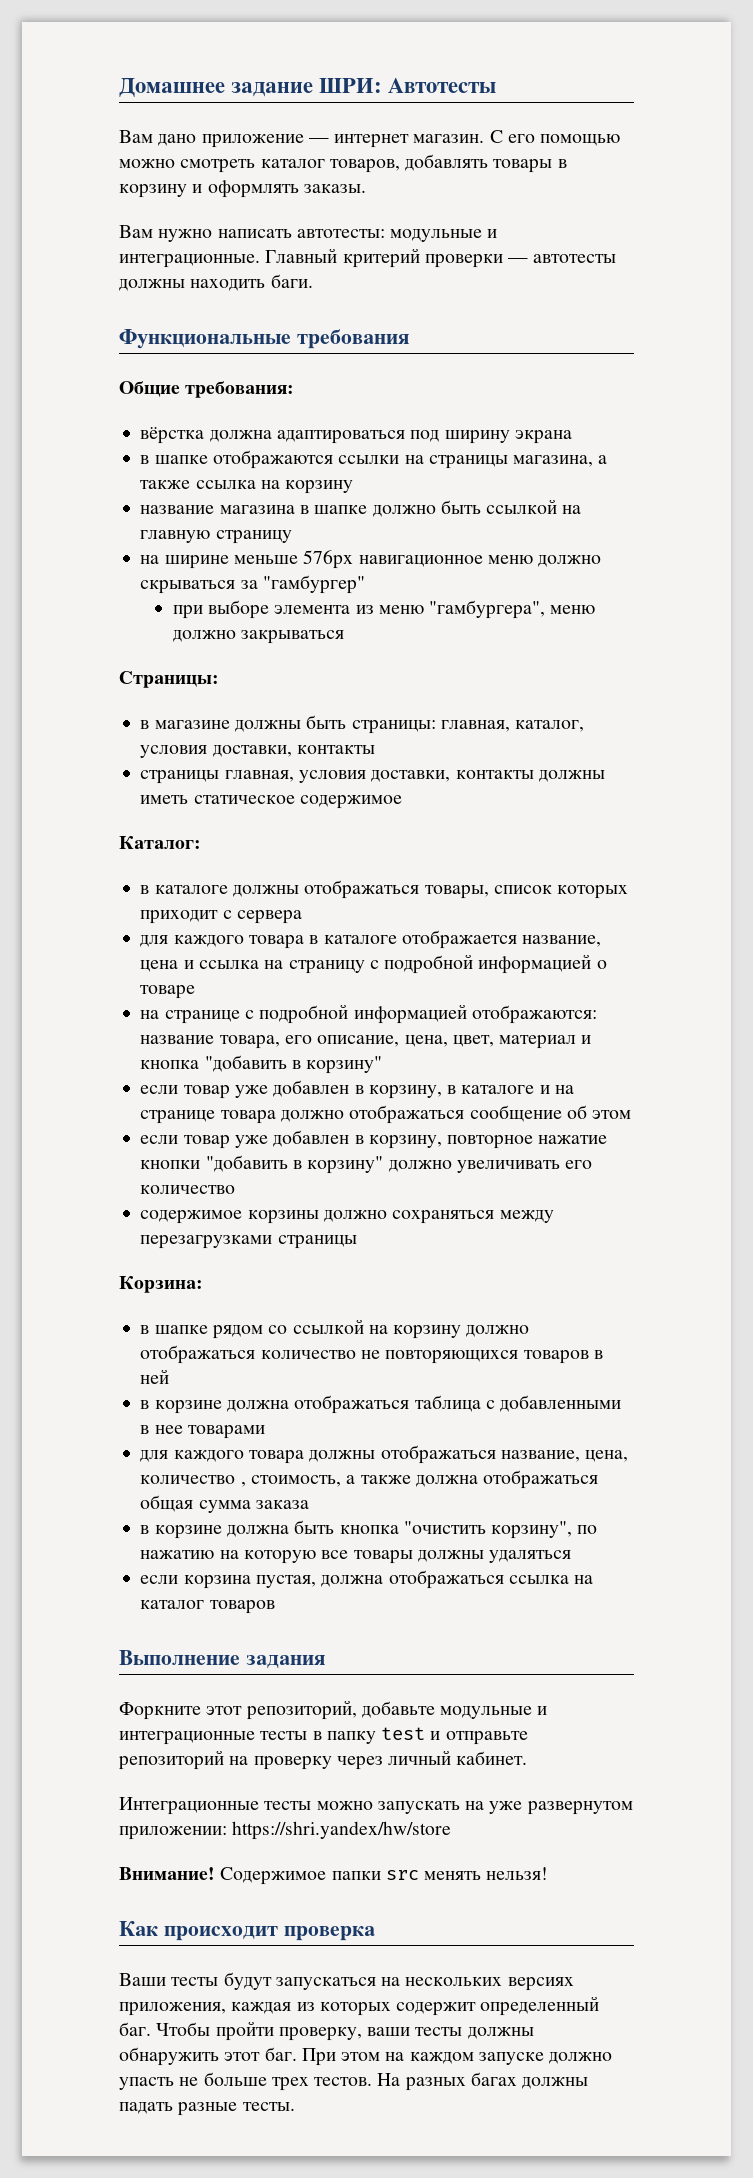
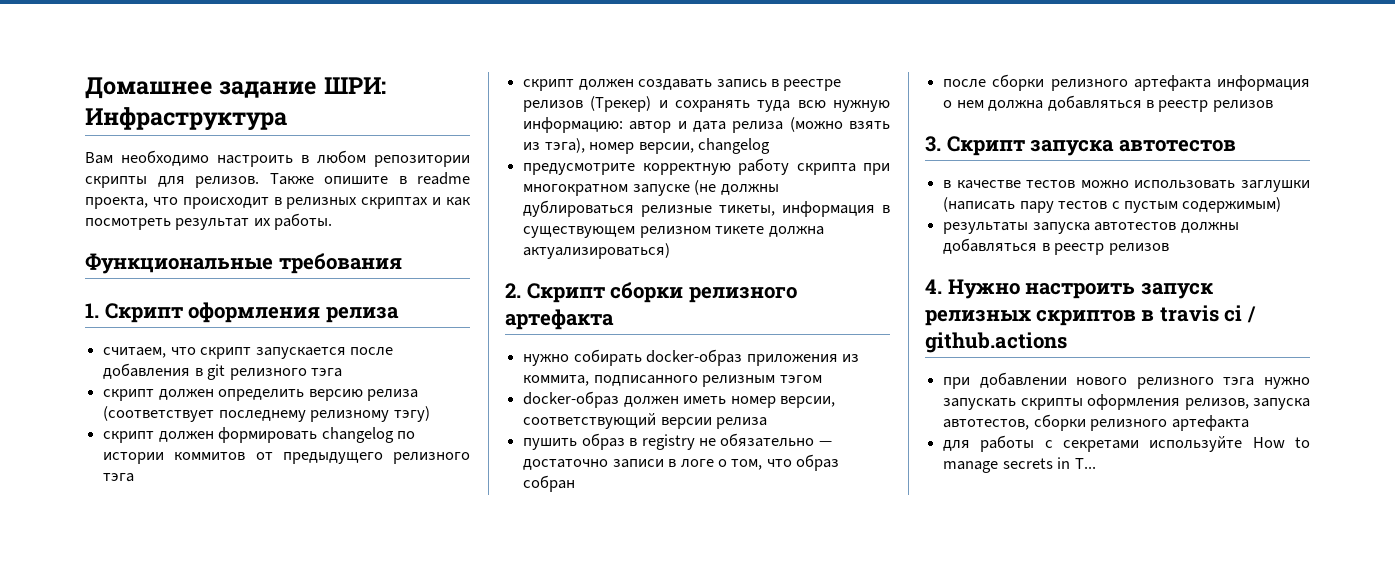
[388,78,497,93] [119,130,621,148] [119,154,567,173] [119,180,366,198] [119,225,498,242] [119,248,617,268] [119,274,313,291] [119,329,409,349] [119,381,295,398] [140,427,572,444] [140,450,608,469] [140,480,354,494] [140,499,582,517] [140,530,292,544] [140,550,602,569] [140,575,365,594] [172,600,596,619] [172,630,345,644] [119,671,219,688] [140,715,585,734] [140,745,375,758] [140,770,605,784] [140,795,402,809] [119,836,201,849] [140,880,629,899] [140,910,302,924] [140,930,602,949] [140,954,607,974] [140,985,196,999] [140,1004,597,1024] [140,1035,592,1049] [140,1055,383,1074] [140,1080,574,1099] [140,1105,632,1124] [140,1130,608,1149] [140,1155,593,1174] [140,1185,236,1194] [140,1210,554,1224] [140,1235,357,1249] [119,1276,203,1293] [140,1319,530,1339] [140,1345,603,1364] [140,1369,170,1384] [140,1395,622,1414] [140,1425,265,1439] [140,1445,629,1464] [140,1470,599,1489] [140,1495,309,1513] [140,1520,598,1539] [140,1550,572,1564] [140,1570,594,1589] [140,1600,275,1614] [119,1650,325,1669] [119,1700,548,1720] [119,1727,528,1745] [118,1750,528,1770] [119,1797,633,1815] [119,1821,452,1840] [119,1867,549,1885] [119,1921,375,1941] [119,1972,574,1991] [119,1996,600,2016] [119,2021,534,2041] [119,2047,613,2066] [119,2072,589,2091] [119,2102,295,2116] Автотесты // Вам дано приложение — интернет магазин. С его помощью можно смотреть каталог товаров, добавлять товары в корзину и оформлять заказы. // Вам нужно написать автотесты: модульные и интеграционные. Главный критерий проверки — автотесты должны находить баги. // Функциональные требования // Общие требования: // вёрстка должна адаптироваться под ширину экрана // в шапке отображаются ссылки на страницы магазина, а также ссылка на корзину // название магазина в шапке должно быть ссылкой на главную страницу // на ширине меньше 576px навигационное меню должно скрываться за "гамбургер" // при выборе элемента из меню "гамбургера", меню должно закрываться // Страницы: // в магазине должны быть страницы: главная, каталог, условия доставки, контакты // страницы главная, условия доставки, контакты должны иметь статическое содержимое // Каталог: // в каталоге должны отображаться товары, список которых приходит с сервера // для каждого товара в каталоге отображается название, цена и ссылка на страницу с подробной информацией о товаре // на странице с подробной информацией отображаются: название товара, его описание, цена, цвет, материал и кнопка "добавить в корзину" // если товар уже добавлен в корзину, в каталоге и на странице товара должно отображаться сообщение об этом // если товар уже добавлен в корзину, повторное нажатие кнопки "добавить в корзину" должно увеличивать его количество // содержимое корзины должно сохраняться между перезагрузками страницы // Корзина: // в шапке рядом со ссылкой на корзину должно отображаться количество не повторяющихся товаров в ней // в корзине должна отображаться таблица с добавленными в нее товарами // для каждого товара должны отображаться название, цена, количество , стоимость, а также должна отображаться общая сумма заказа // в корзине должна быть кнопка "очистить корзину", по нажатию на которую все товары должны удаляться // если корзина пустая, должна отображаться ссылка на каталог товаров // Выполнение задания // Форкните этот репозиторий, добавьте модульные и интеграционные тесты в папку test и отправьте репозиторий на проверку через личный кабинет. // Интеграционные тесты можно запускать на уже развернутом приложении: https://shri.yandex/hw/store // Внимание! Содержимое папки src менять нельзя! // Как происходит проверка // Ваши тесты будут запускаться на нескольких версиях приложения, каждая из которых содержит определенный баг. Чтобы пройти проверку, ваши тесты должны обнаружить этот баг. При этом на каждом запуске должно упасть не больше трех тестов. На разных багах должны падать разные тесты. -> [85,107,287,131] [85,150,470,167] [85,172,470,188] [85,197,471,209] [85,213,333,230] [85,253,402,274] [85,302,399,323] [103,347,393,359] [103,363,342,380] [103,389,418,401] [103,406,430,422] [103,427,415,443] [103,452,471,464] [103,473,135,482] [523,79,842,91] [523,96,890,112] [523,117,890,133] [523,138,770,154] [523,158,891,175] [523,180,779,196] [523,200,891,217] [523,226,824,238] [523,243,671,259] [505,282,797,303] [505,309,614,330] [523,349,859,366] [523,375,822,387] [523,391,835,408] [523,413,768,429] [523,433,832,450] [523,454,840,471] [523,475,576,492] [943,74,1310,91] [943,95,1273,112] [925,136,1236,156] [943,180,1310,192] [943,197,1282,213] [943,222,1239,234] [943,238,1169,255] [925,279,1213,299] [925,305,1256,326] [925,332,1067,353] [943,372,1310,389] [943,394,1310,410] [943,414,1249,431] [943,435,1310,452] [943,457,1096,473] Инфраструктура // Вам необходимо настроить в любом репозитории скрипты для релизов. Также опишите в readme проекта, что происходит в релизных скриптах и как посмотреть результат их работы. // Функциональные требования // 1. Скрипт оформления релиза // считаем, что скрипт запускается после добавления в git релизного тэга // скрипт должен определить версию релиза (соответствует последнему релизному тэгу) // скрипт должен формировать changelog по истории коммитов от предыдущего релизного тэга // скрипт должен создавать запись в реестре релизов (Трекер) и сохранять туда всю нужную информацию: автор и дата релиза (можно взять из тэга), номер версии, changelog // предусмотрите корректную работу скрипта при многократном запуске (не должны дублироваться релизные тикеты, информация в существующем релизном тикете должна актуализироваться) // 2. Скрипт сборки релизного артефакта // нужно собирать docker-образ приложения из коммита, подписанного релизным тэгом // docker-образ должен иметь номер версии, соответствующий версии релиза // пушить образ в registry не обязательно — достаточно записи в логе о том, что образ собран // после сборки релизного артефакта информация о нем должна добавляться в реестр релизов // 3. Скрипт запуска автотестов // в качестве тестов можно использовать заглушки (написать пару тестов с пустым содержимым) // результаты запуска автотестов должны добавляться в реестр релизов // 4. Нужно настроить запуск релизных скриптов в travis ci / github.actions // при добавлении нового релизного тэга нужно запускать скрипты оформления релизов, запуска автотестов, сборки релизного артефакта // для работы с секретами используйте How to manage secrets in T...

